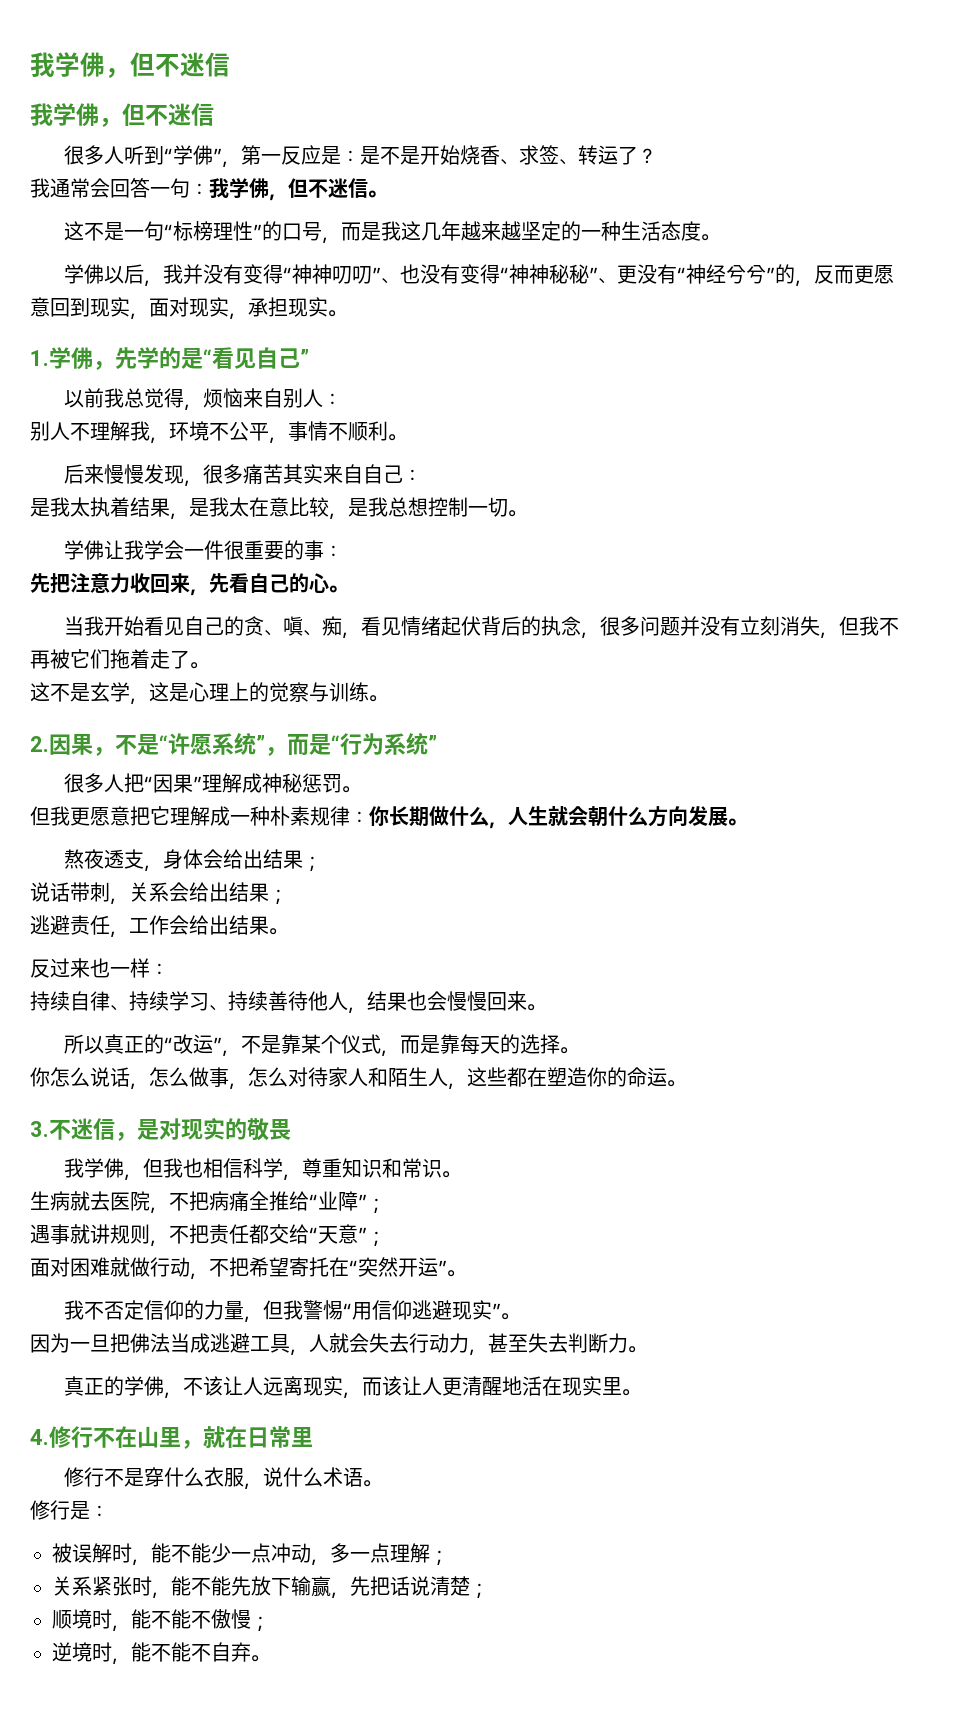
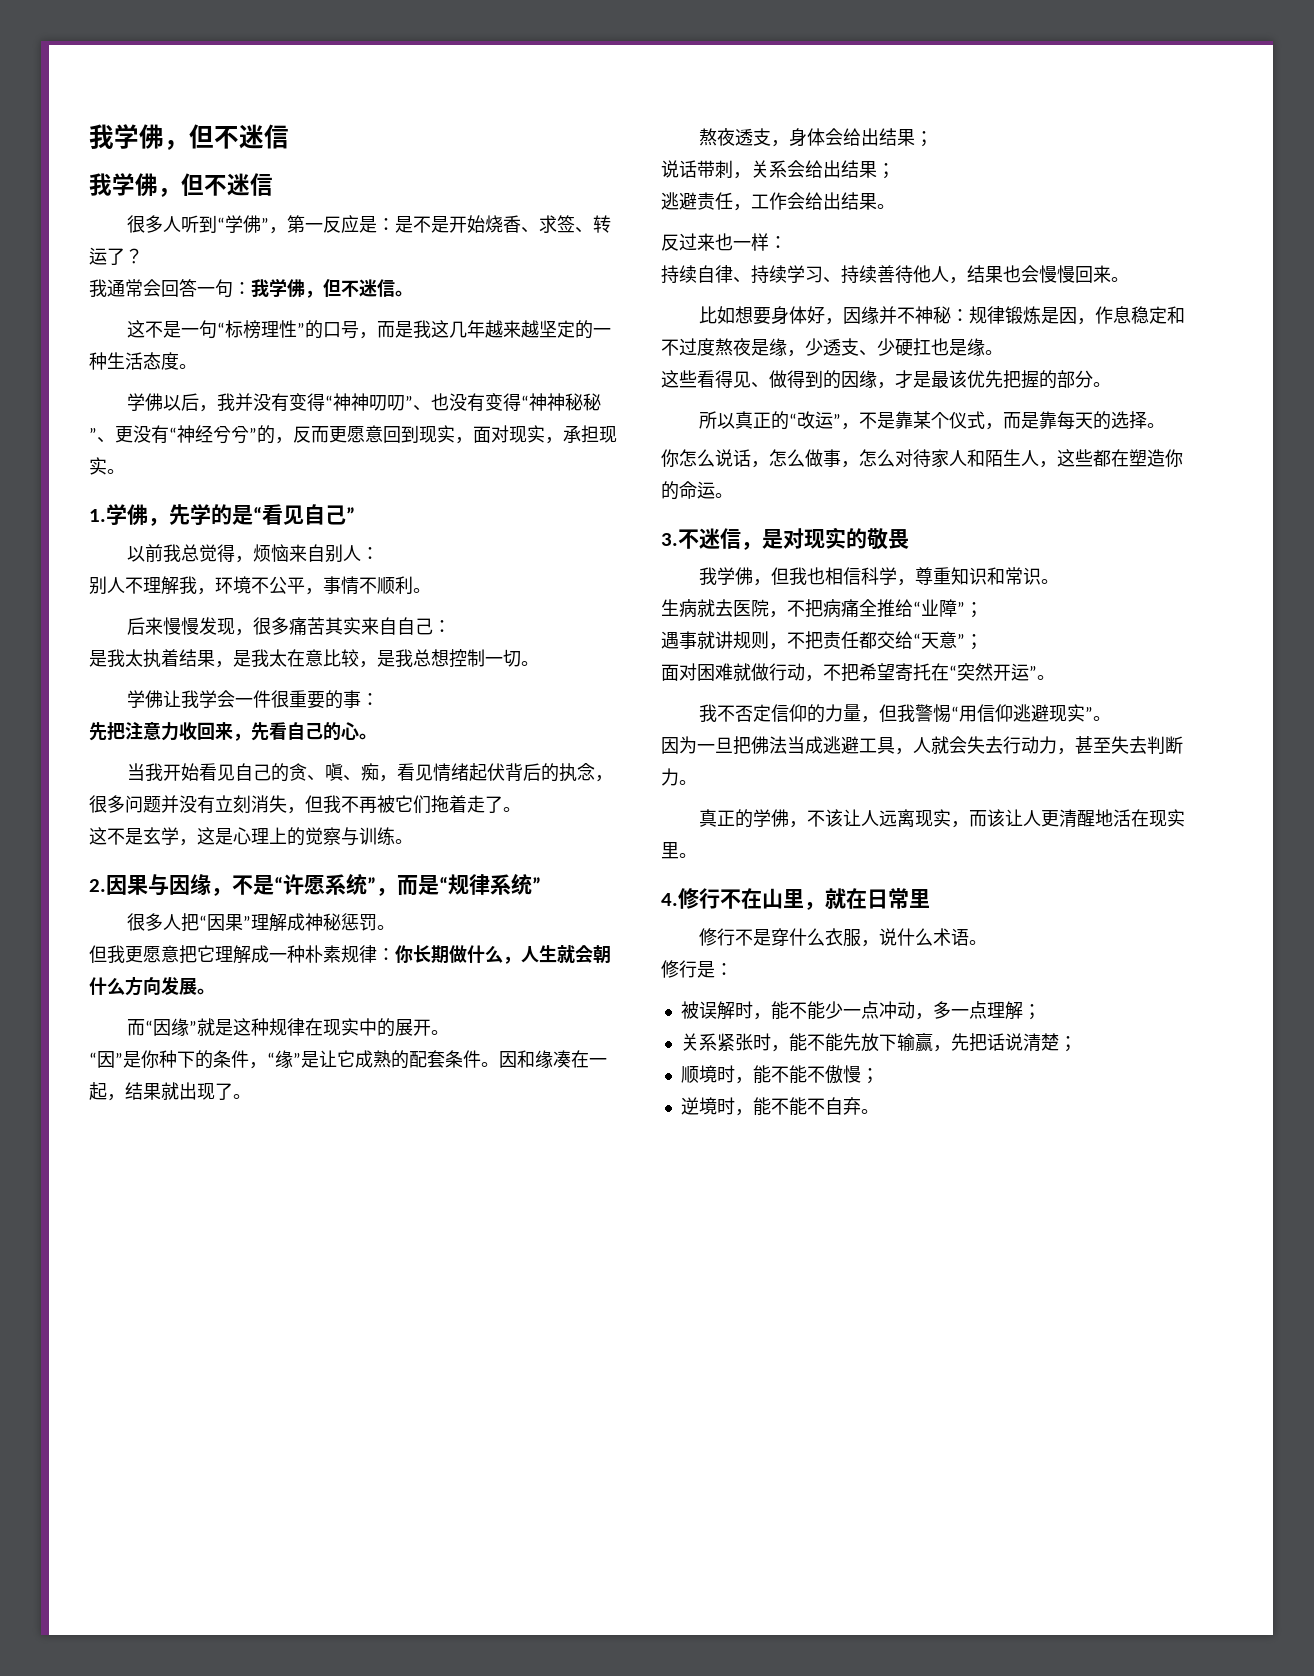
(93, 744) none -> [148,874,211,896] 与因缘
[340,733,384,755] 行为 -> [448,874,490,895] 规律
(747, 822) none -> [126,1018,449,1037] [89,1050,607,1069] [89,1082,251,1101] // 而“因缘”就是这种规律在现实中的展开。 // “因”是你种下的条件，“缘”是让它成熟的配套条件。因和缘凑在一起，结果就出现了。
(546, 1007) none -> [698,306,1185,325] [661,338,1003,357] [661,370,1111,389] // 比如想要身体好，因缘并不神秘：规律锻炼是因，作息稳定和不过度熬夜是缘，少透支、少硬扛也是缘。 // 这些看得见、做得到的因缘，才是最该优先把握的部分。

